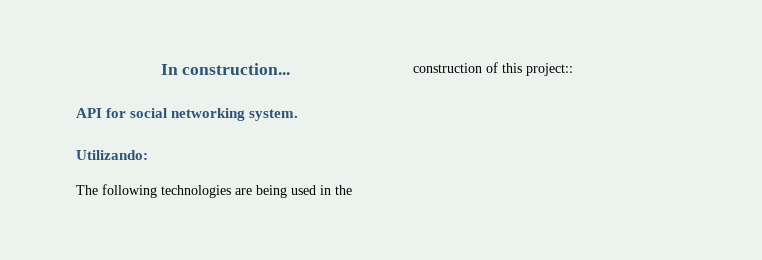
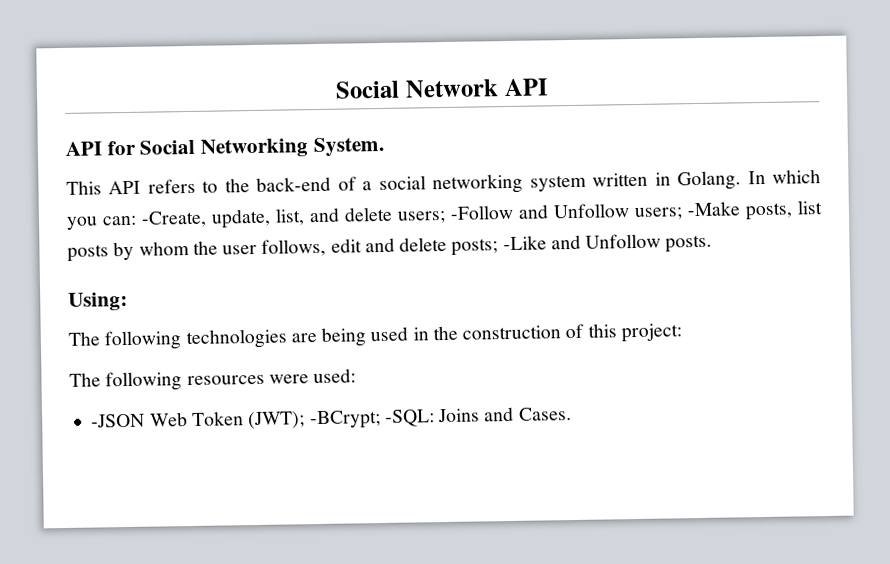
[160,63,291,75] In construction... -> [335,78,549,99] Social Network API
[130,108,299,121] [76,150,148,160] social networking system. // Utilizando: -> [139,136,385,158] [66,169,821,195] [66,200,822,230] [67,233,713,262] [68,291,128,311] Social Networking System. // This API refers to the back-end of a social networking system written in Golang. In which you can: -Create, update, list, and delete users; -Follow and Unfollow users; -Make posts, list posts by whom the user follows, edit and delete posts; -Like and Unfollow posts. // Using:
[526,63,573,76] project:: -> [620,323,682,343] [69,368,357,392] [91,406,572,430] project: // The following resources were used: // -JSON Web Token (JWT); -BCrypt; -SQL: Joins and Cases.

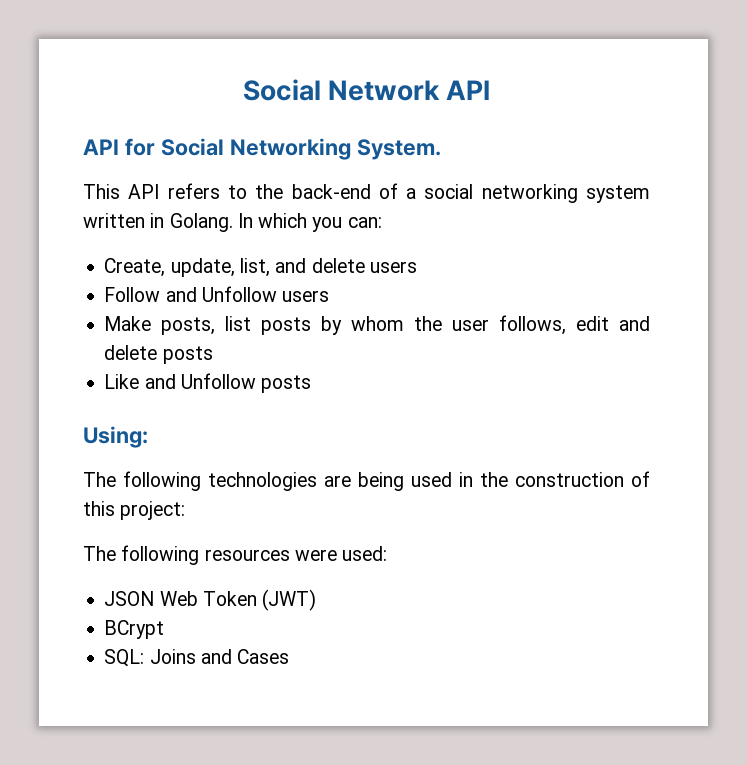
[141,210,207,228] -Create, -> [104,258,166,277] // Create,
[397,201,740,224] users; -Follow and Unfollow users; -Make -> [369,261,417,273] [104,286,330,302] [104,316,152,331] users // Follow and Unfollow users // Make
[451,233,713,256] posts; -Like and Unfollow posts. -> [162,346,213,364] [104,373,312,393] posts // Like and Unfollow posts
[91,413,146,428] -JSON -> [104,591,155,606] JSON
[248,409,435,430] (JWT); -BCrypt; -SQL: -> [262,589,317,611] [104,620,165,639] [104,649,145,667] (JWT) // BCrypt // SQL:
[517,407,572,421] Cases. -> [237,649,290,664] Cases

